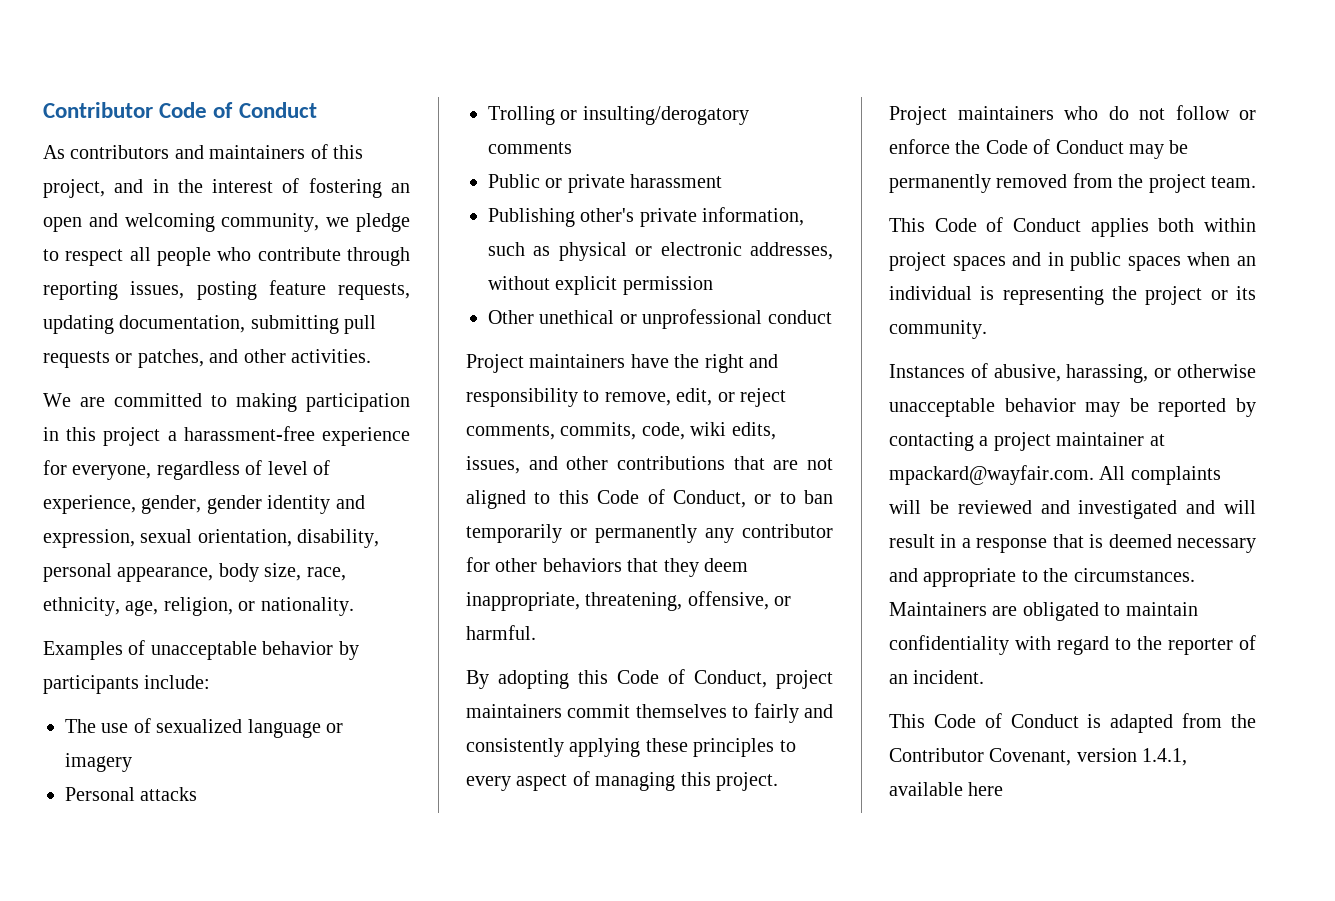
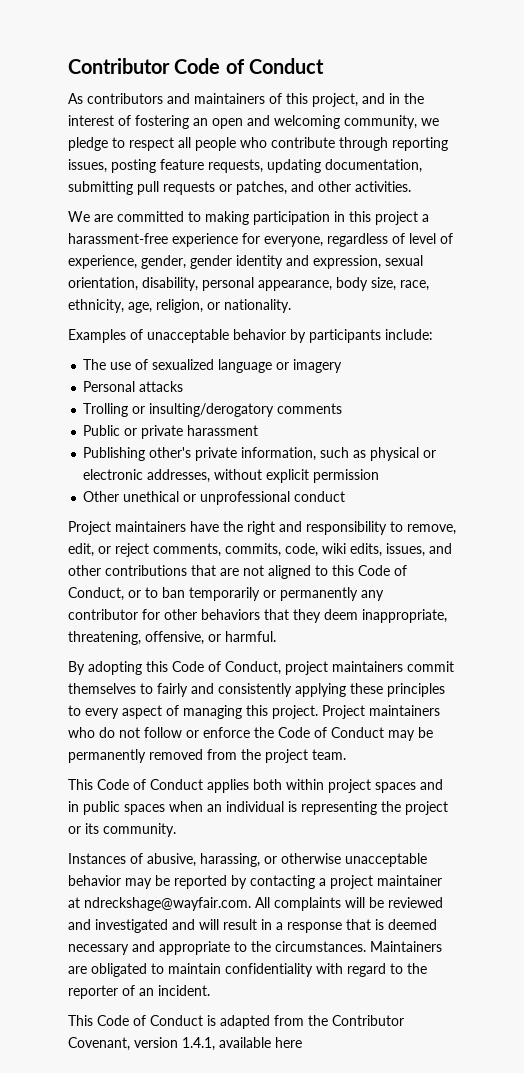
[889,465,1094,485] mpackard@wayfair.com. -> [84,897,251,911] ndreckshage@wayfair.com.

